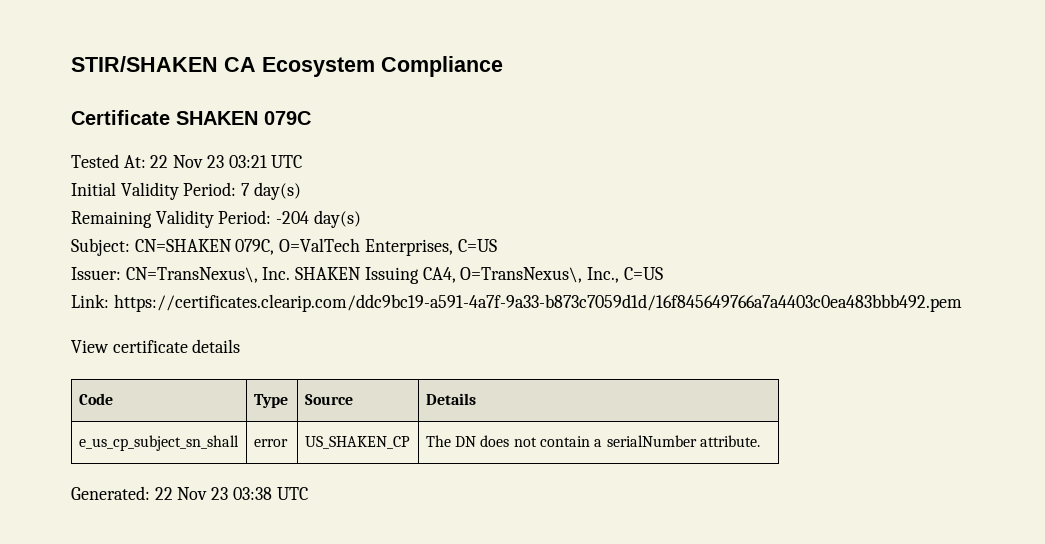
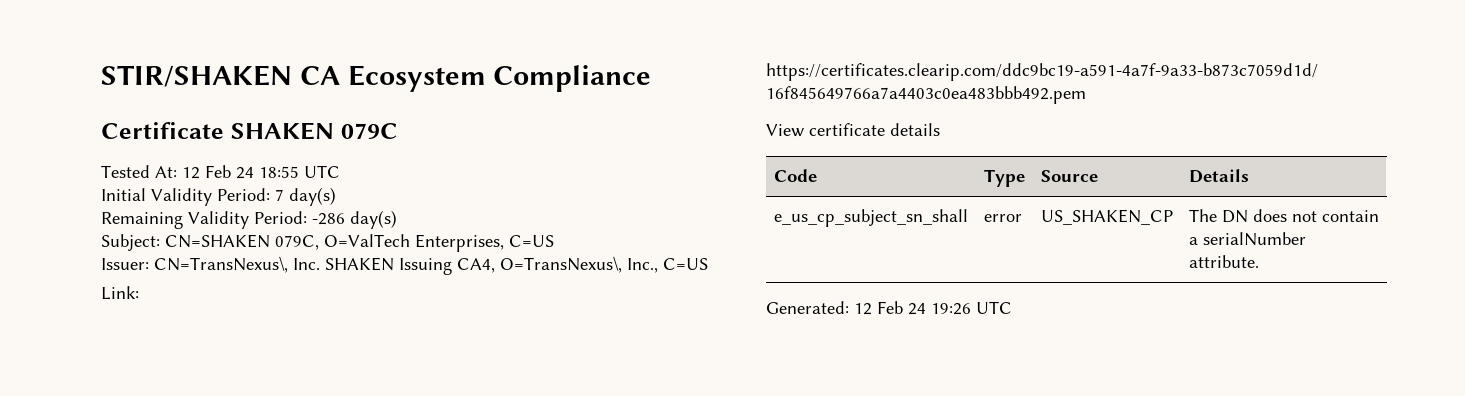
[150,155,267,168] 22 Nov 23 03:21 -> [182,165,299,179] 12 Feb 24 18:55
[276,211,310,224] -204 -> [312,213,345,225] -286
[154,487,272,500] 22 Nov 23 03:38 -> [854,301,971,315] 12 Feb 24 19:26

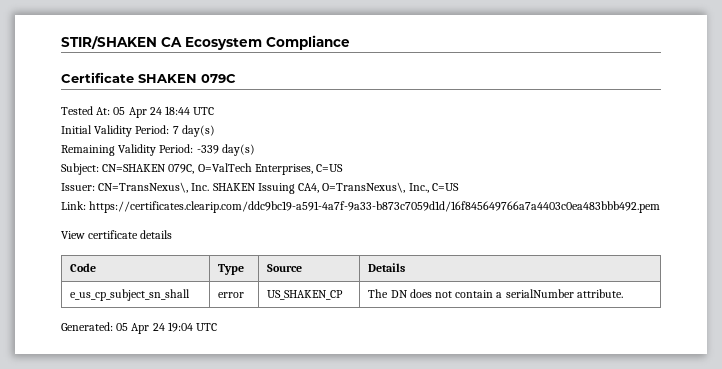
[182,165,299,179] 12 Feb 24 18:55 -> [113,106,191,118] 05 Apr 24 18:44
[312,213,345,225] -286 -> [196,145,219,154] -339
[854,301,971,315] 12 Feb 24 19:26 -> [116,322,193,334] 05 Apr 24 19:04

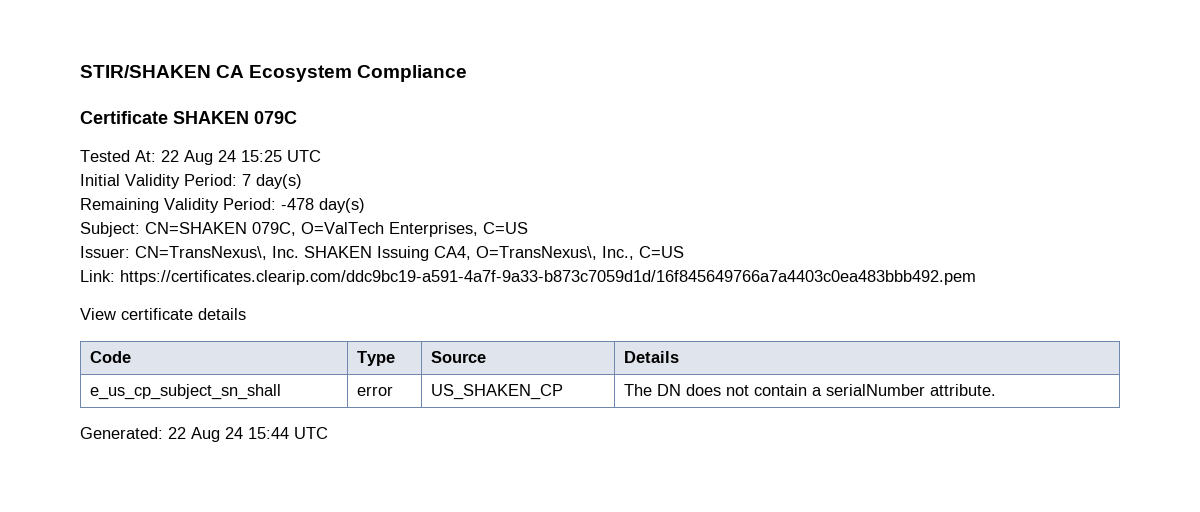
[113,106,191,118] 05 Apr 24 18:44 -> [161,150,282,165] 22 Aug 24 15:25
[196,145,219,154] -339 -> [281,198,314,210] -478
[116,322,193,334] 05 Apr 24 19:04 -> [168,427,289,442] 22 Aug 24 15:44

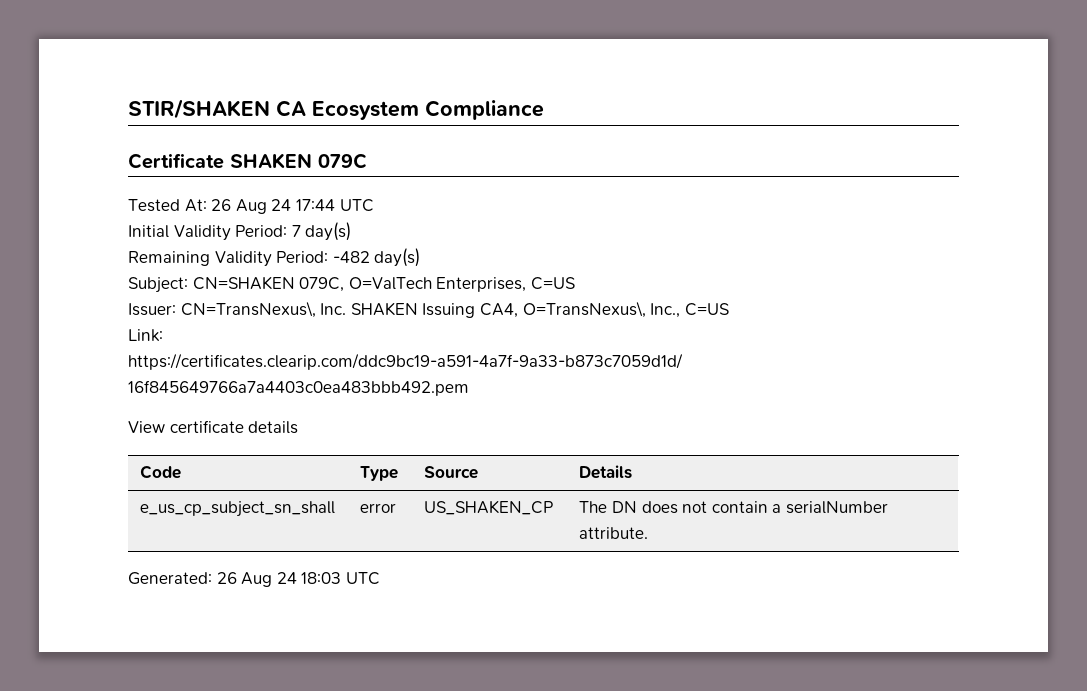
[161,150,282,165] 22 Aug 24 15:25 -> [211,199,335,214] 26 Aug 24 17:44
[281,198,314,210] -478 -> [332,251,370,263] -482
[168,427,289,442] 22 Aug 24 15:44 -> [216,572,342,587] 26 Aug 24 18:03

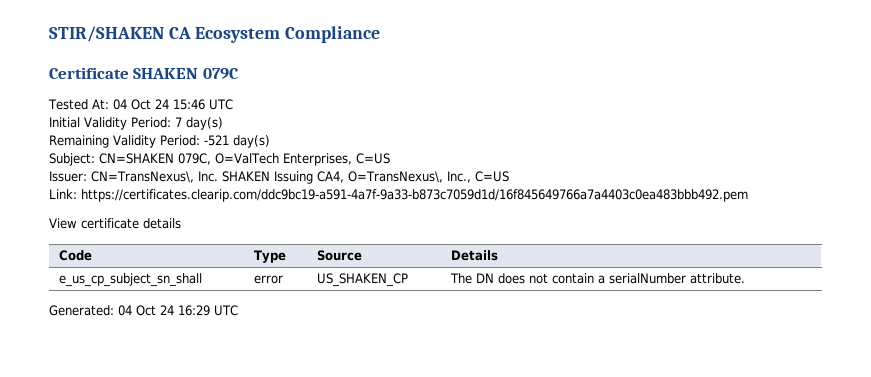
[211,199,335,214] 26 Aug 24 17:44 -> [112,99,205,110] 04 Oct 24 15:46
[332,251,370,263] -482 -> [203,135,229,146] -521
[216,572,342,587] 26 Aug 24 18:03 -> [118,305,210,316] 04 Oct 24 16:29

